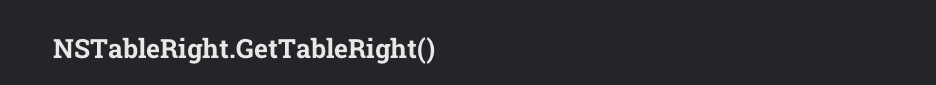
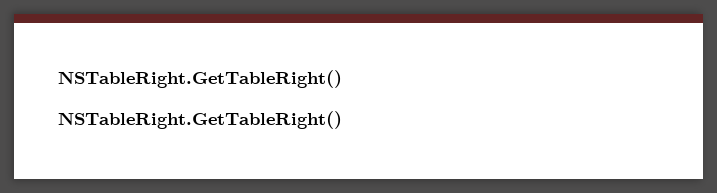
[53,37,435,64] NSTableRight.GetTableRight() -> [58,70,342,88] [58,111,342,129] NSTableRight.GetTableRight() // NSTableRight.GetTableRight()

